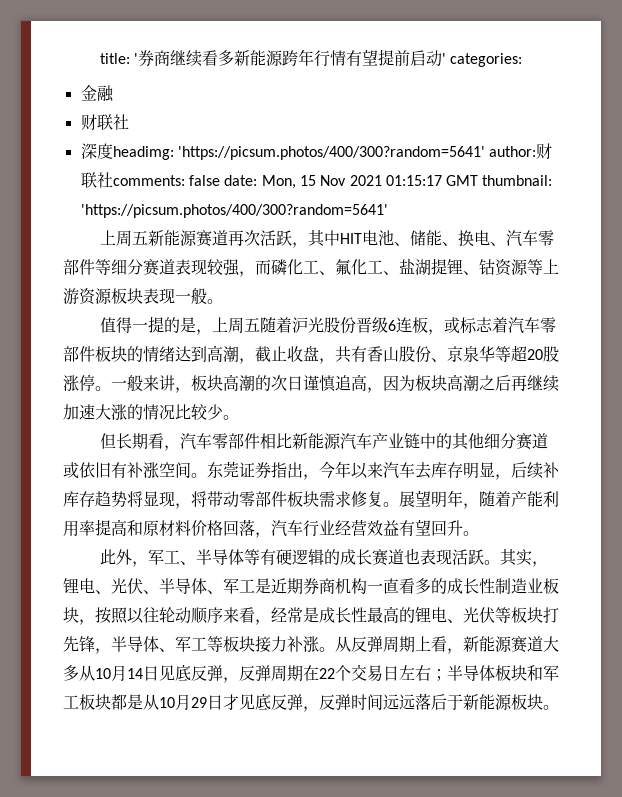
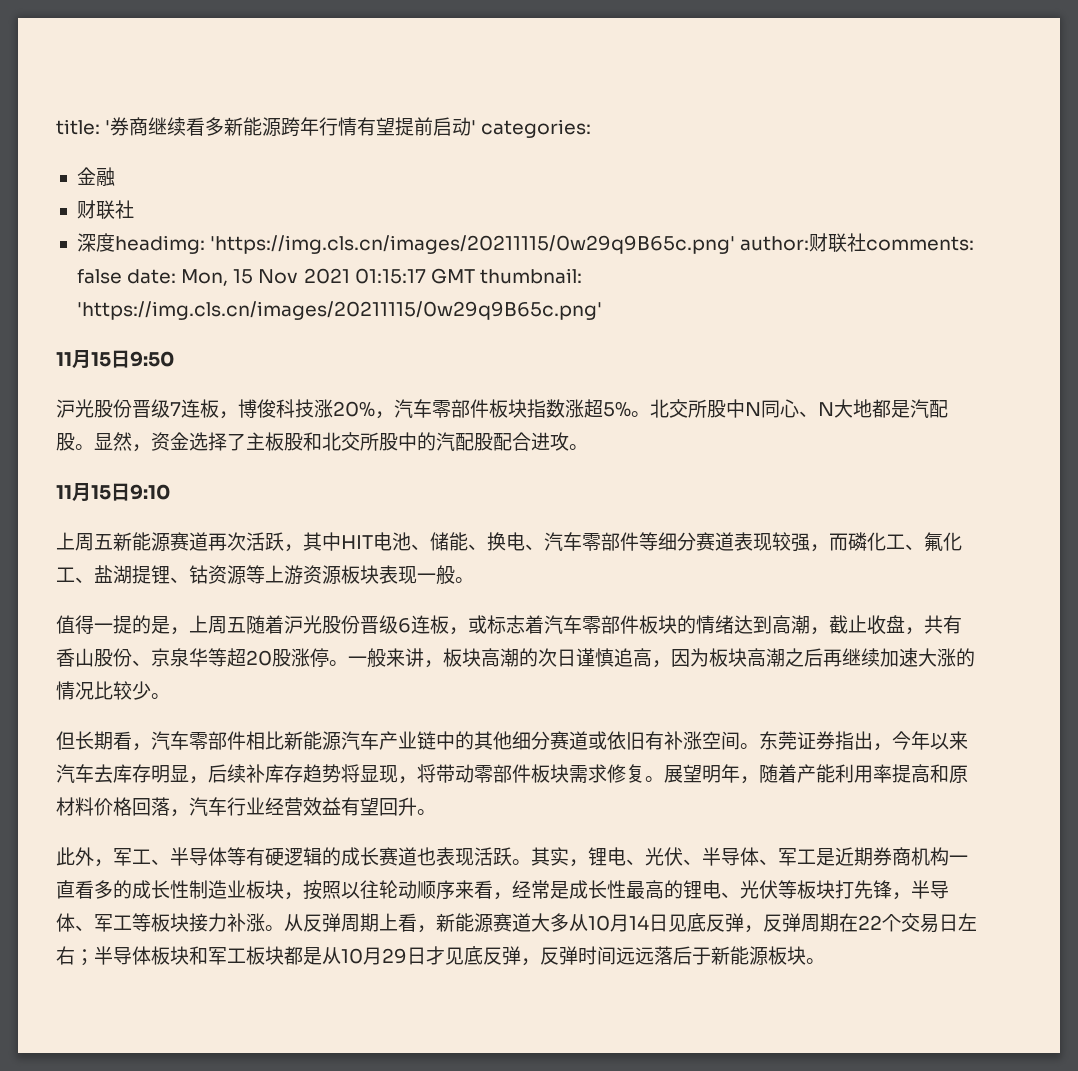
[177,146,485,160] 'https://picsum.photos/400/300?random=5641' -> [210,235,736,254] 'https://img.cls.cn/images/20211115/0w29q9B65c.png'
[80,204,388,218] 'https://picsum.photos/400/300?random=5641' -> [76,301,602,320] [56,350,175,369] [56,399,948,419] [56,432,588,452] [56,483,171,502] 'https://img.cls.cn/images/20211115/0w29q9B65c.png' // 11月15日9:50 // 沪光股份晋级7连板，博俊科技涨20%，汽车零部件板块指数涨超5%。北交所股中N同心、N大地都是汽配股。显然，资金选择了主板股和北交所股中的汽配股配合进攻。 // 11月15日9:10

